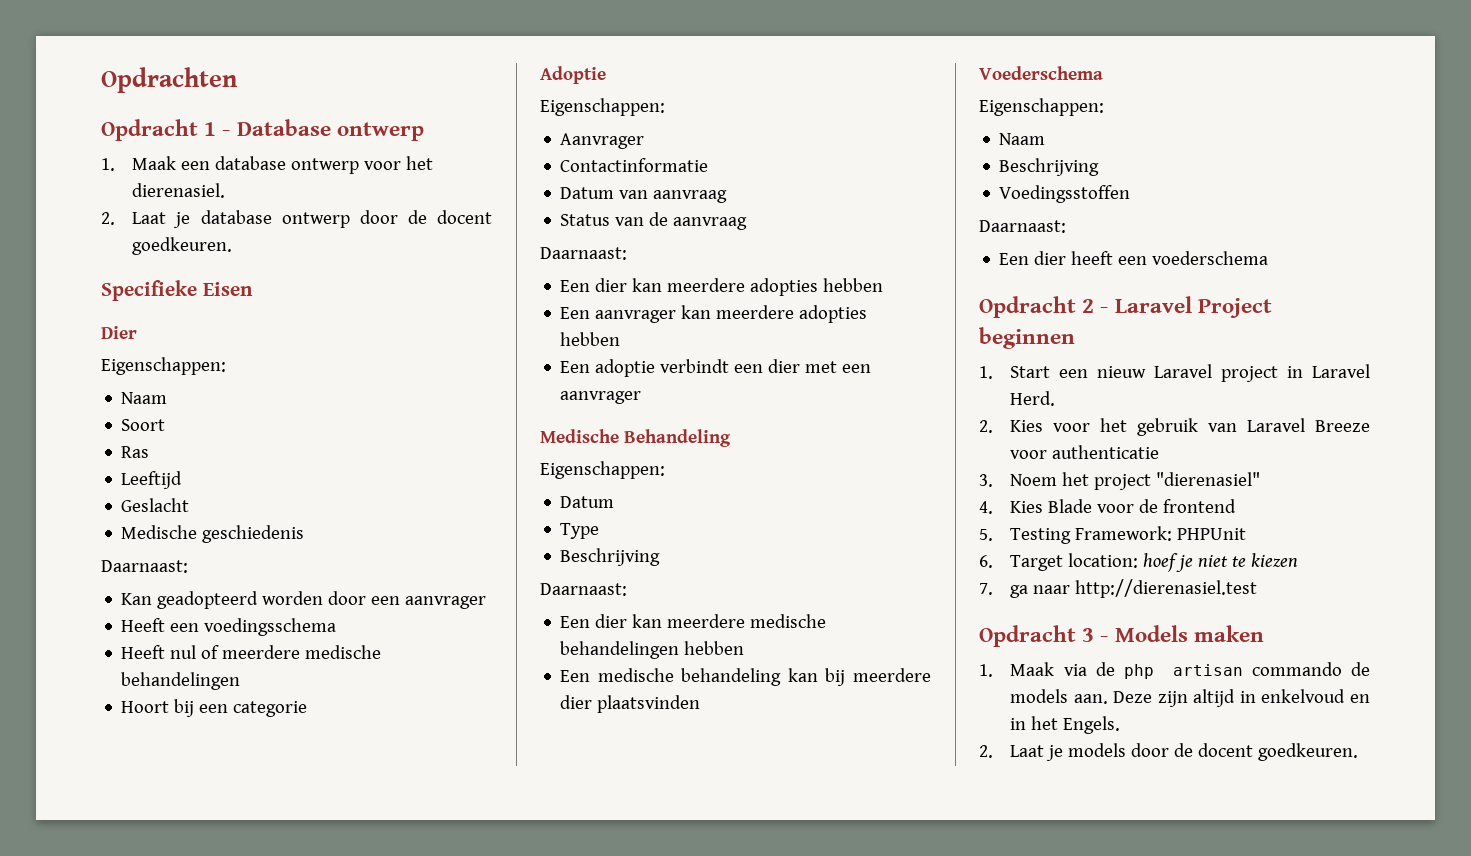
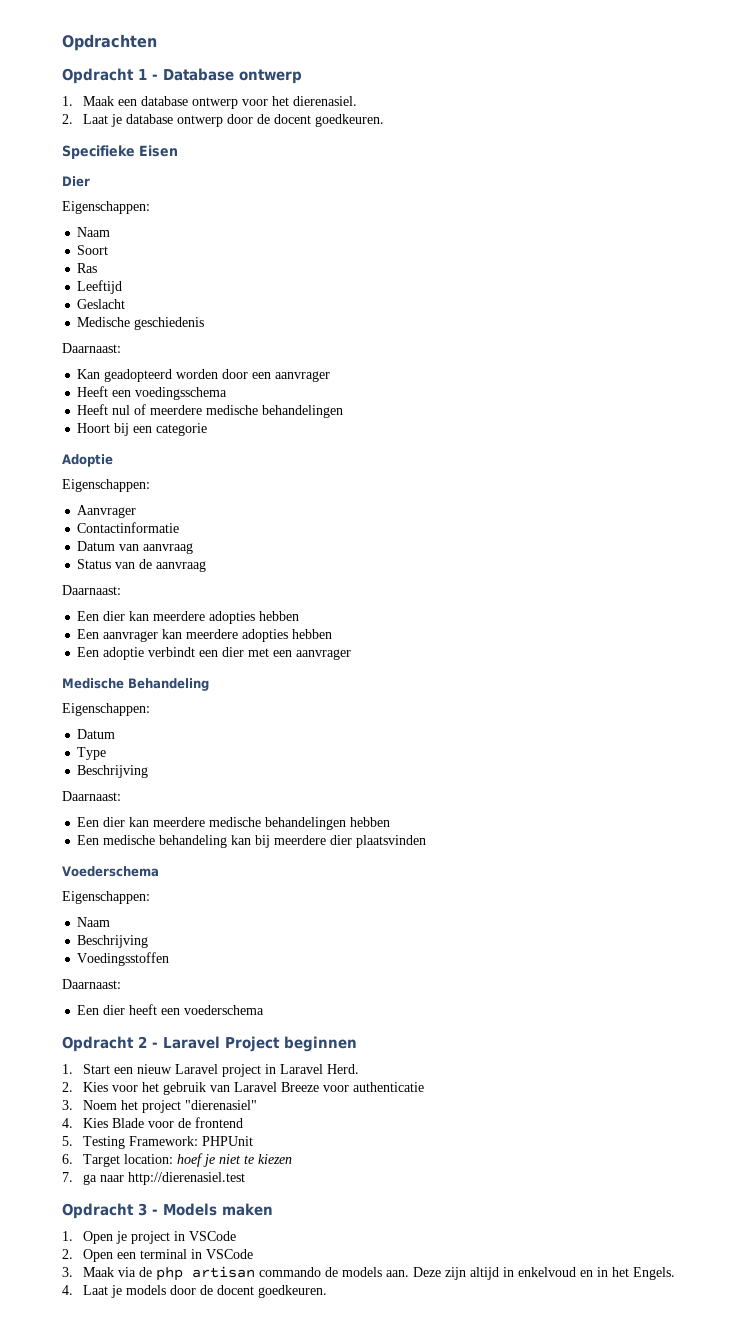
(993, 670) none -> [82,1231,236,1244] [62,1249,253,1262] [62,1267,73,1277] Open je project in VSCode // 2. Open een terminal in VSCode // 3.
[979,745,993,758] 2. -> [62,1285,73,1295] 4.

